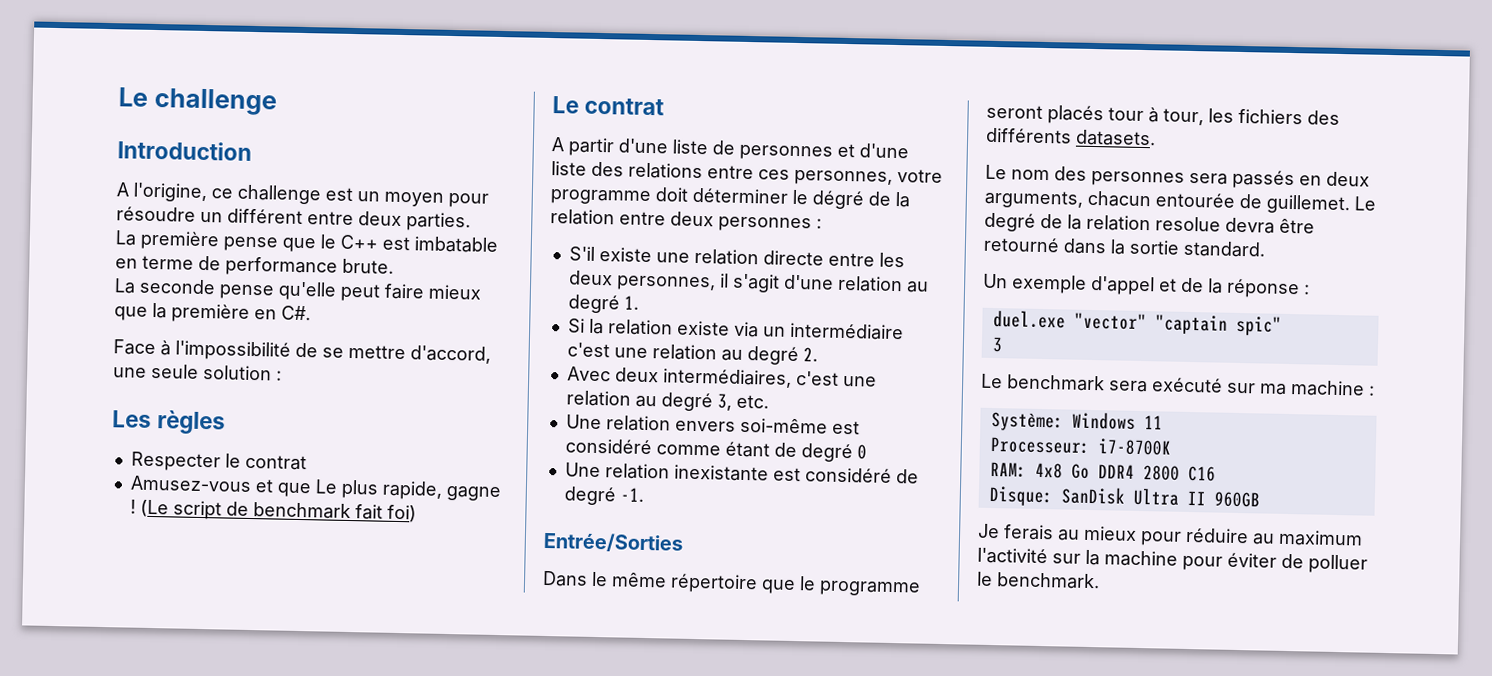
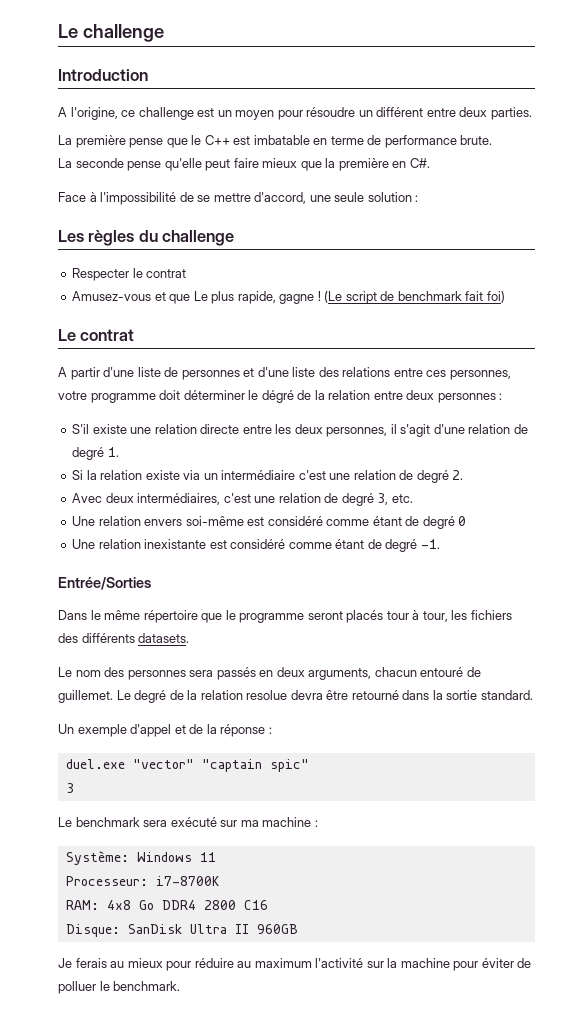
(227, 422) none -> [138,230,235,246] du challenge
[905,281,929,293] au -> [513,424,528,434] de
[720,349,743,361] au -> [399,470,414,480] de
[634,395,657,408] au -> [324,493,339,503] de
(892, 475) none -> [288,539,365,549] comme étant
[1155,192,1236,208] entourée -> [420,667,464,677] entouré

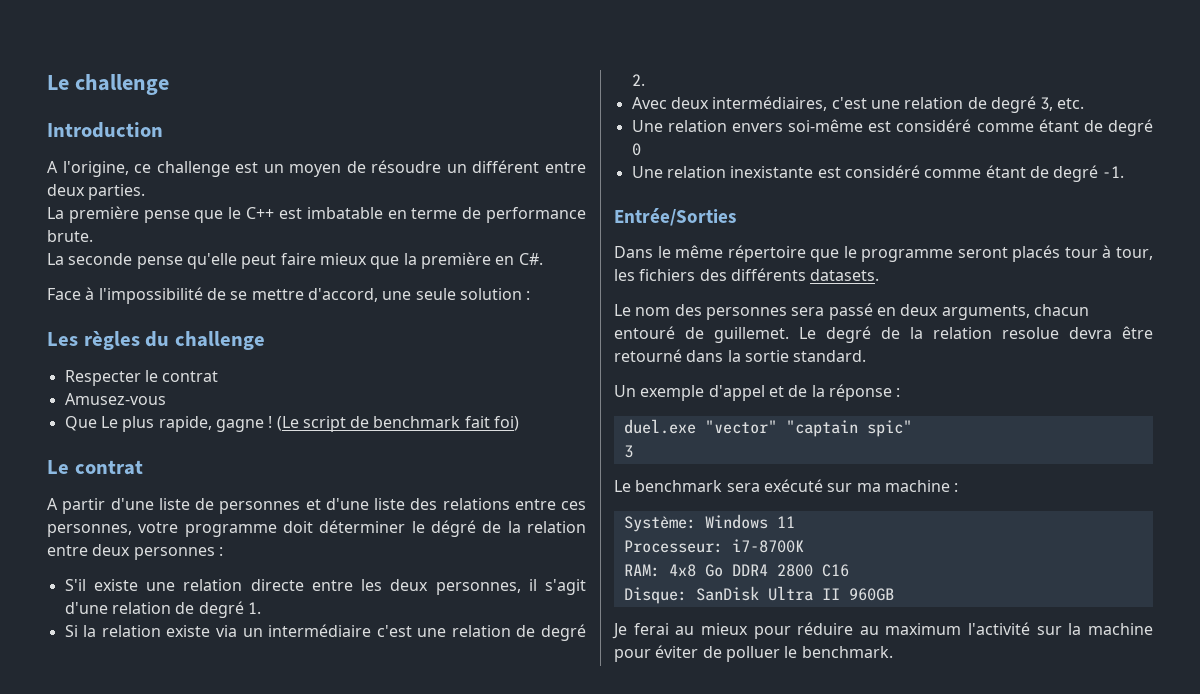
[277,110,303,120] pour -> [346,161,366,173] de
[154,292,191,304] et que -> [64,416,97,431] // Que
[216,667,256,680] passés -> [828,303,873,320] passé
[75,958,107,968] ferais -> [633,623,669,635] ferai

